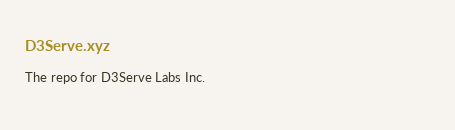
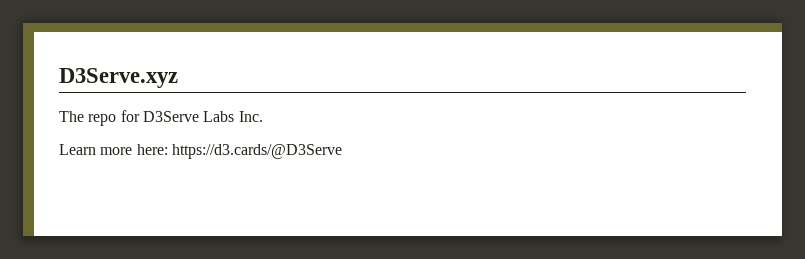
(205, 77) none -> [59,144,342,159] // Learn more here: https://d3.cards/@D3Serve

